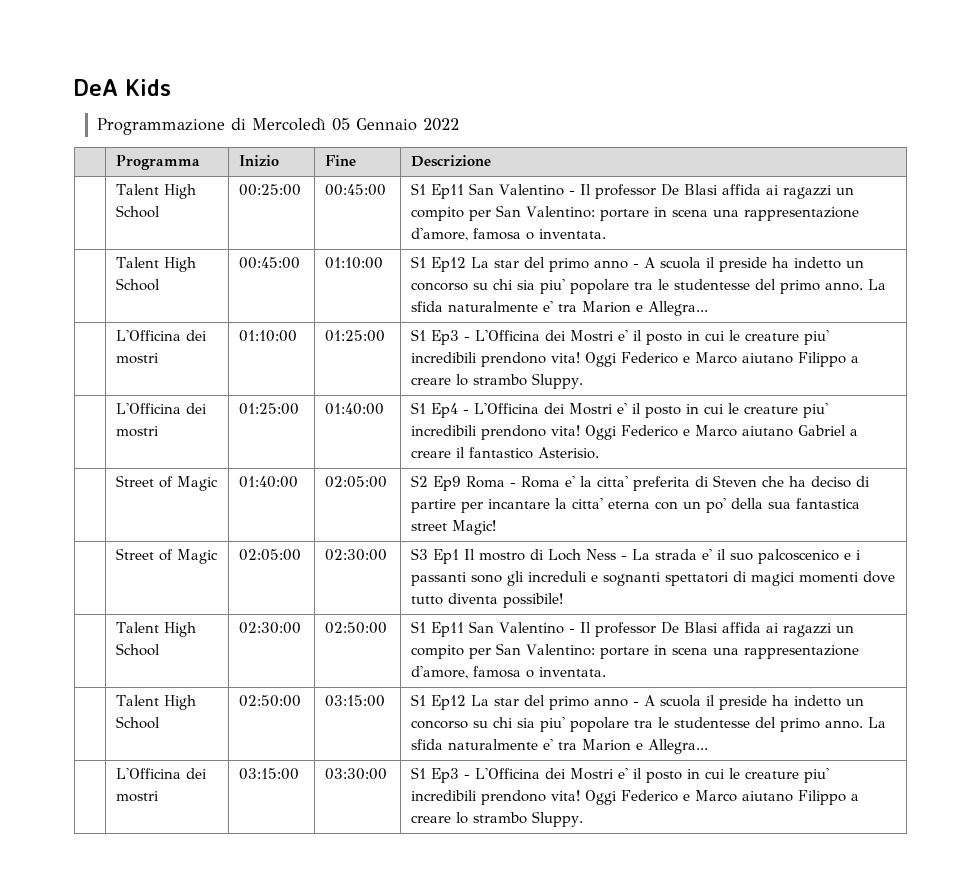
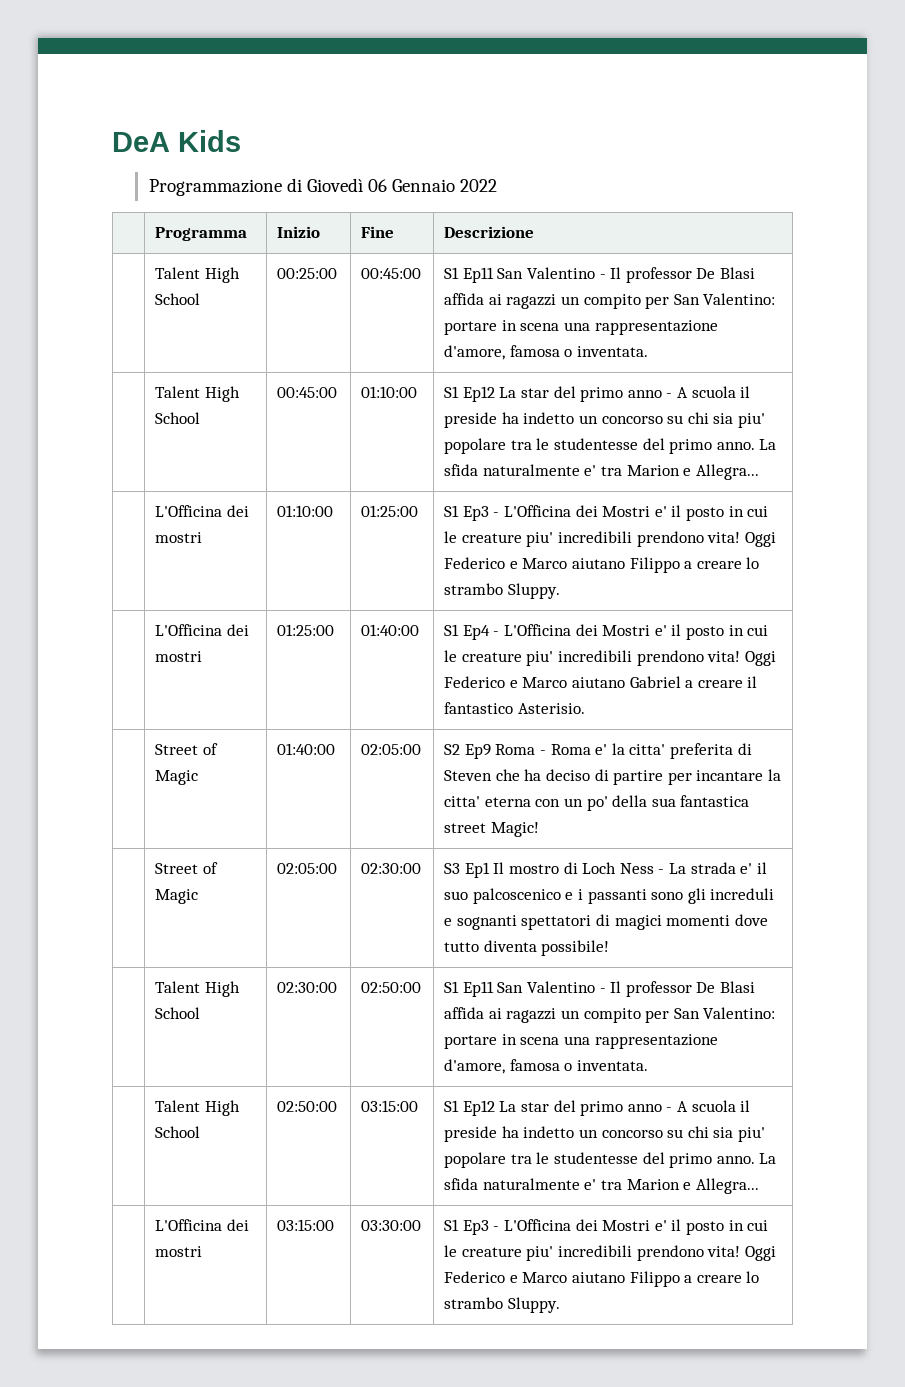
[251,118,350,131] Mercoledì 05 -> [306,178,388,192] Giovedì 06

